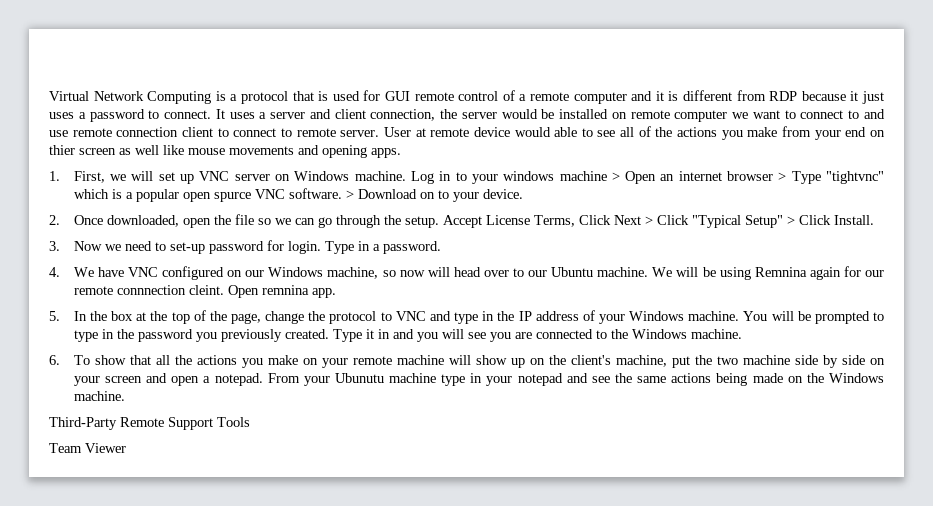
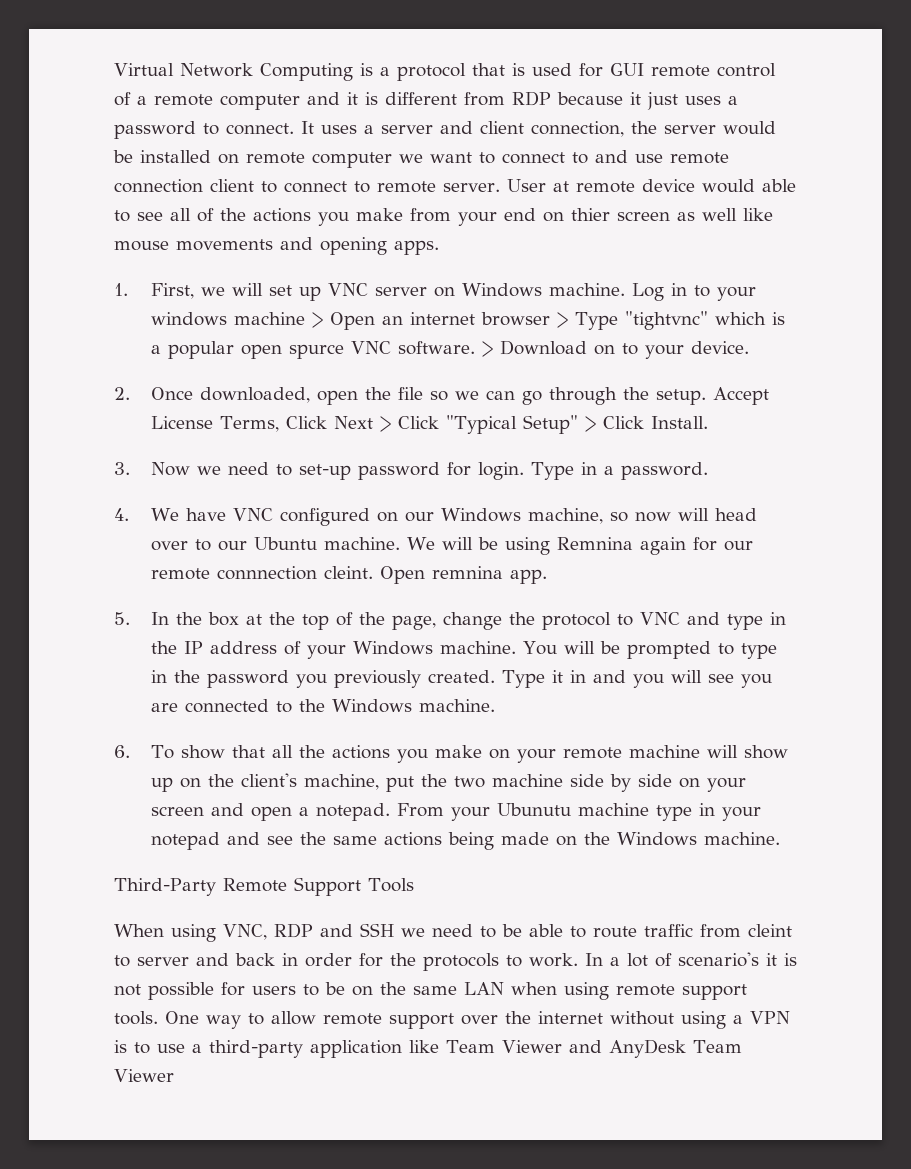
(250, 422) none -> [114,923,792,942] [114,952,797,971] [114,982,747,1000] [114,1011,790,1029] [114,1039,686,1058] When using VNC, RDP and SSH we need to be able to route traffic from cleint to server and back in order for the protocols to work. In a lot of scenario's it is not possible for users to be on the same LAN when using remote support tools. One way to allow remote support over the internet without using a VPN is to use a third-party application like Team Viewer and AnyDesk

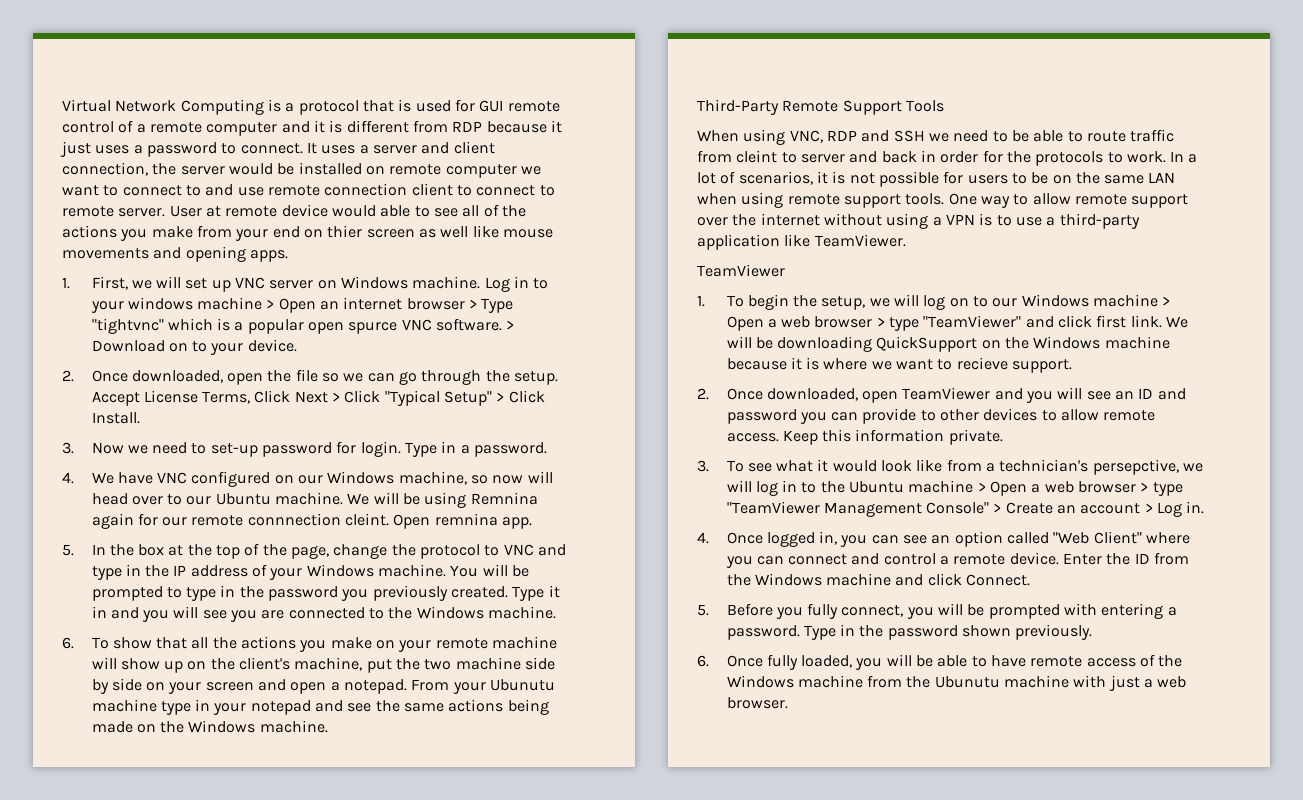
[678,952,759,967] scenario's -> [738,171,813,185] scenarios,
[446,1039,742,1058] [114,1069,174,1082] Team Viewer and AnyDesk Team Viewer -> [814,234,906,247] [697,264,785,277] [697,294,1171,310] [726,315,1189,331] [726,336,1170,352] [726,357,1073,373] [697,387,1186,403] [726,408,1156,424] [726,429,1003,445] [697,459,1204,475] [726,480,1183,496] [726,501,1205,517] [697,531,1191,547] [725,552,1190,568] [726,573,1031,586] [697,603,1177,619] [726,624,1093,640] [697,654,1183,670] [726,675,1187,691] [726,697,788,709] TeamViewer. // TeamViewer // 1. To begin the setup, we will log on to our Windows machine > Open a web browser > type "TeamViewer" and click first link. We will be downloading QuickSupport on the Windows machine because it is where we want to recieve support. // 2. Once downloaded, open TeamViewer and you will see an ID and password you can provide to other devices to allow remote access. Keep this information private. // 3. To see what it would look like from a technician's persepctive, we will log in to the Ubuntu machine > Open a web browser > type "TeamViewer Management Console" > Create an account > Log in. // 4. Once logged in, you can see an option called "Web Client" where you can connect and control a remote device. Enter the ID from the Windows machine and click Connect. // 5. Before you fully connect, you will be prompted with entering a password. Type in the password shown previously. // 6. Once fully loaded, you will be able to have remote access of the Windows machine from the Ubunutu machine with just a web browser.

